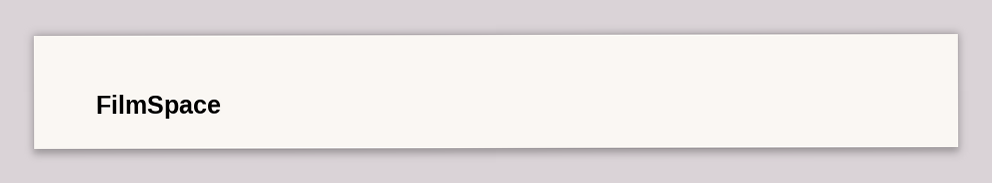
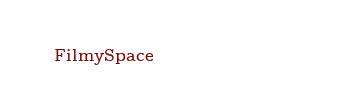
[96,94,222,119] FilmSpace -> [54,49,154,65] FilmySpace

